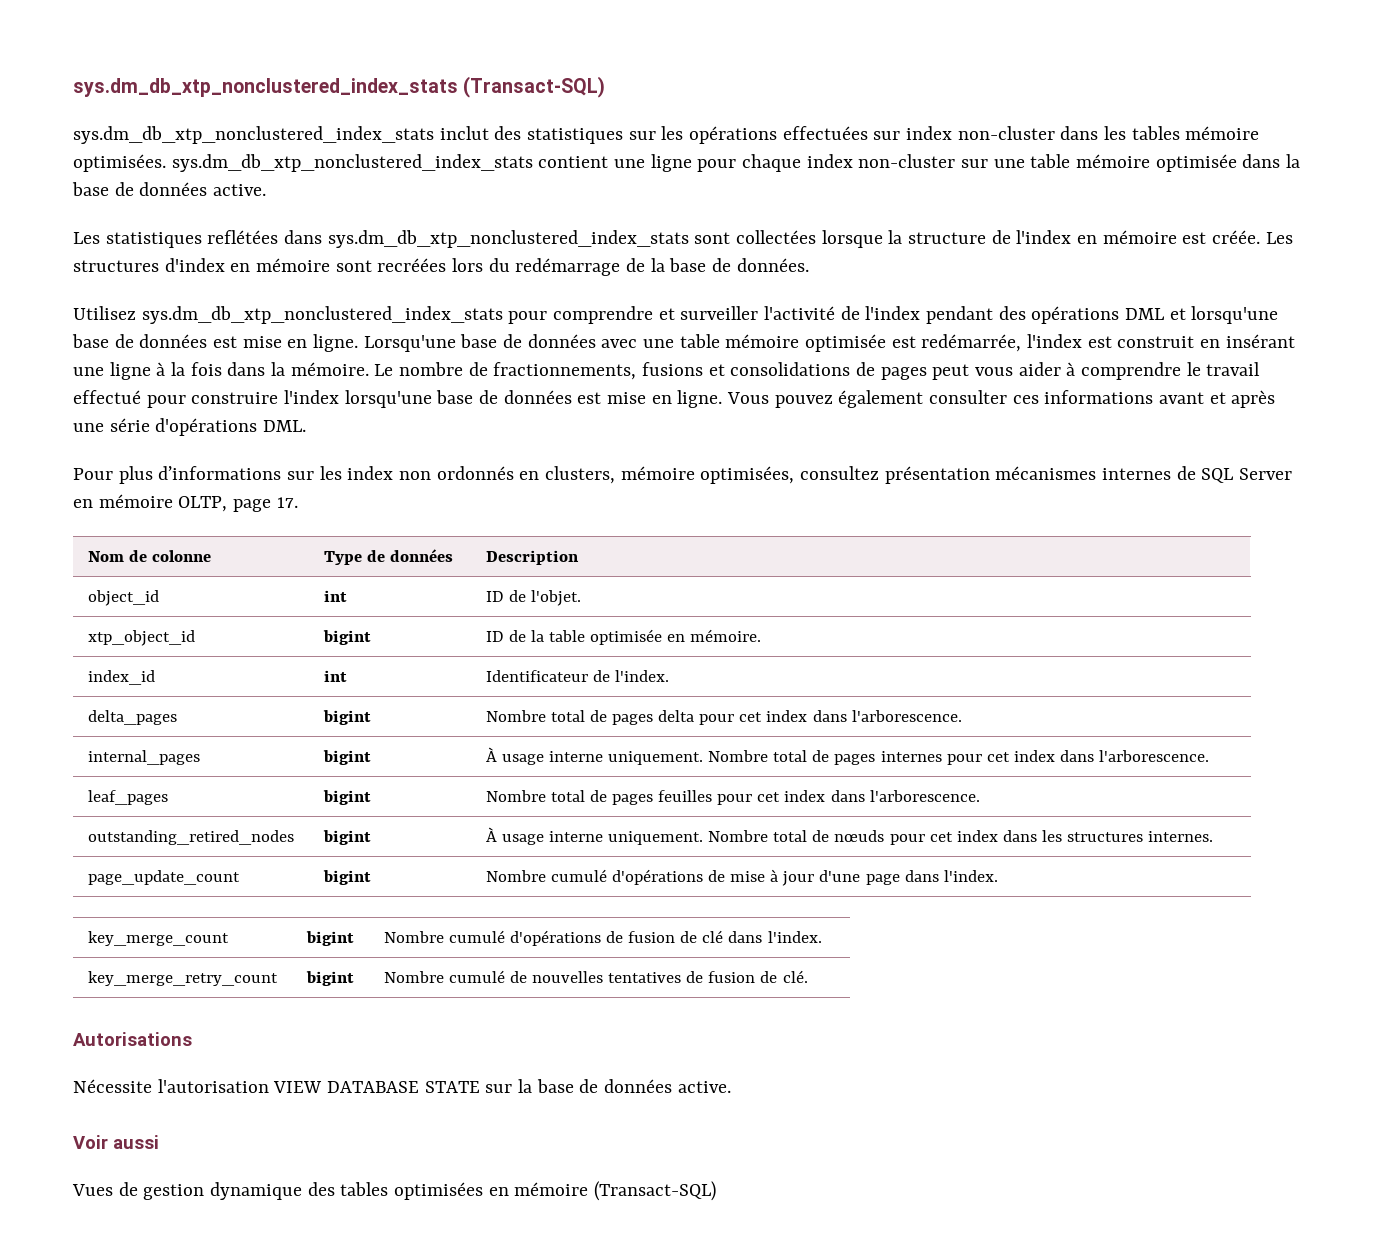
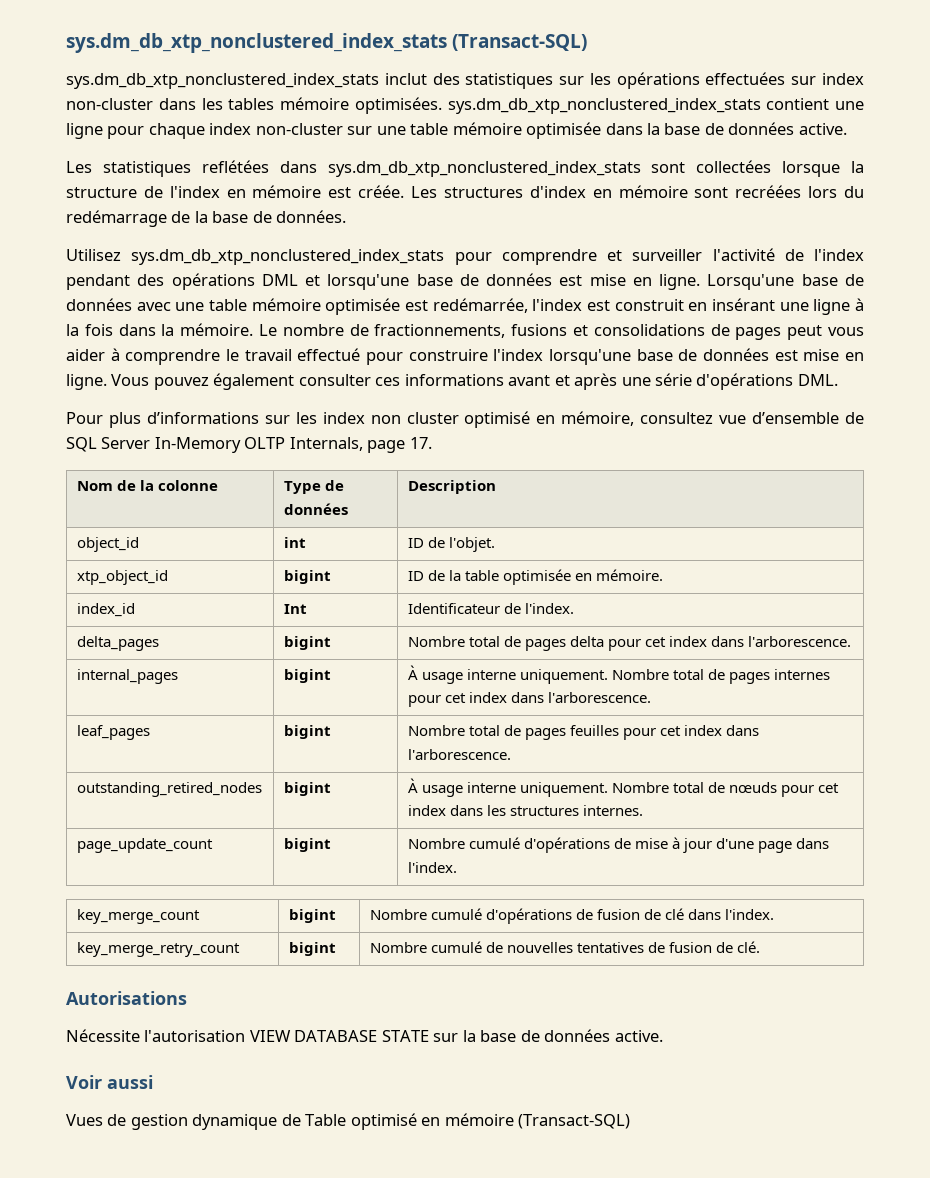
[436,466,1293,484] [73,494,228,512] ordonnés en clusters, mémoire optimisées, consultez présentation mécanismes internes de SQL Server en mémoire OLTP, -> [406,411,865,428] [66,437,363,453] cluster optimisé en mémoire, consultez vue d’ensemble de SQL Server In-Memory OLTP Internals,
(147, 556) none -> [139,480,154,491] la
[323,670,347,682] int -> [283,604,307,614] Int
[307,1182,484,1200] des tables optimisées -> [281,1113,417,1130] de Table optimisé

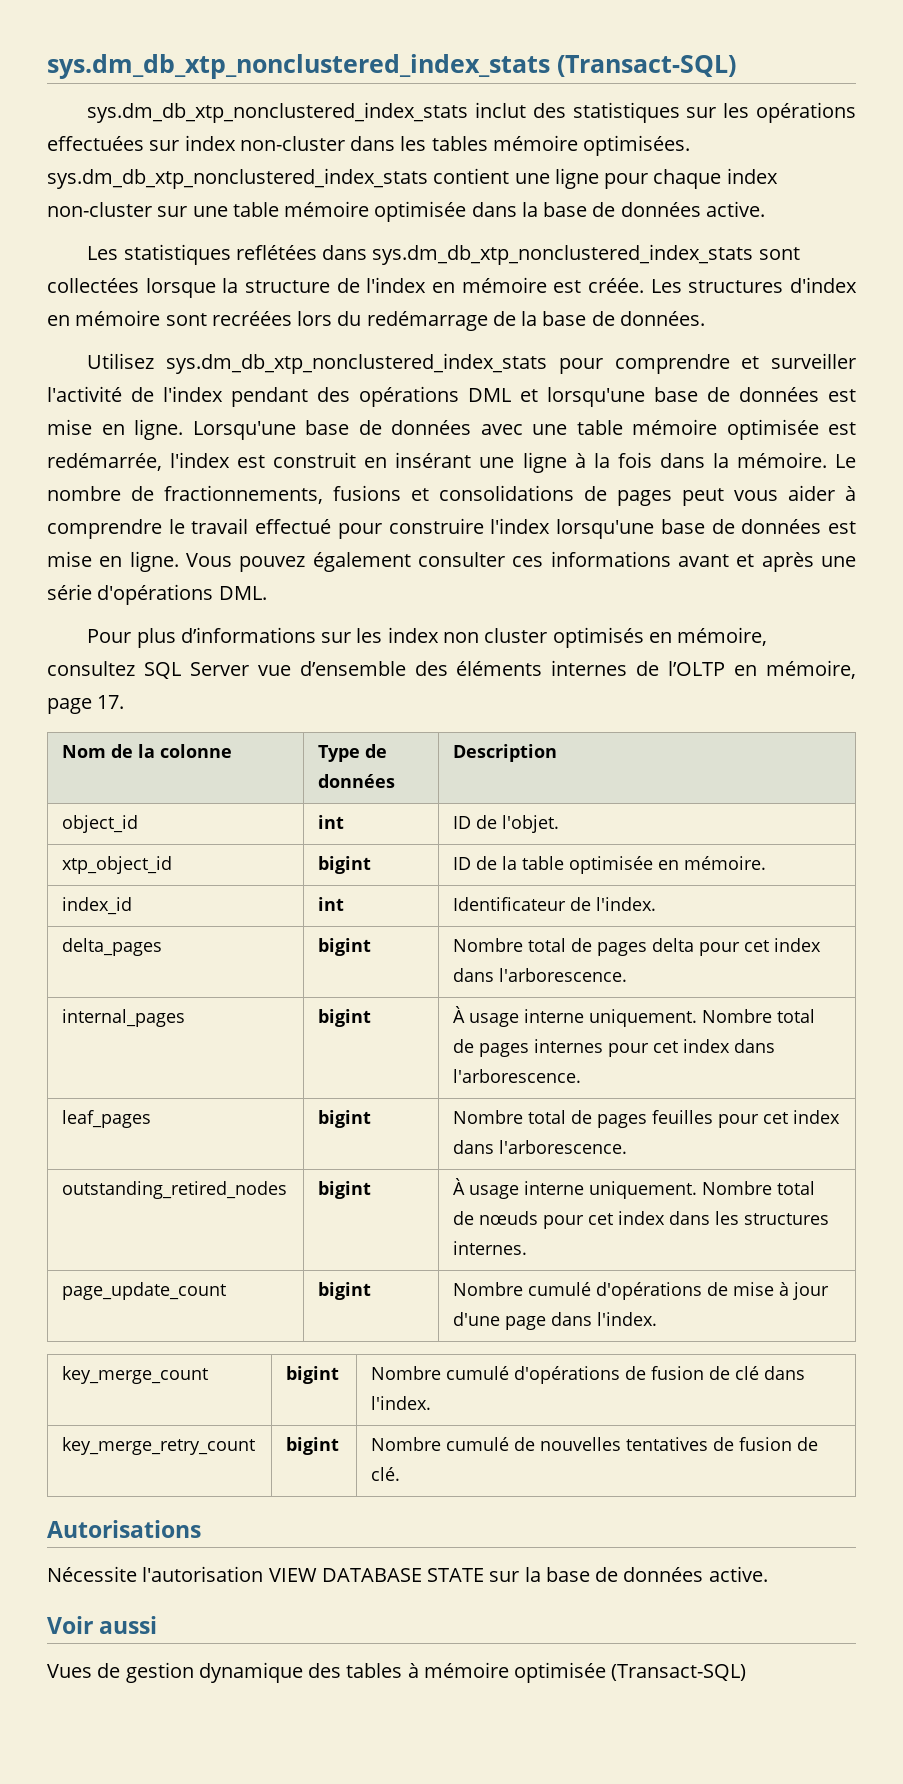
[464,411,531,428] optimisé -> [552,627,644,648] optimisés
[719,412,865,424] [66,437,363,453] vue d’ensemble de SQL Server In-Memory OLTP Internals, -> [143,660,856,679] SQL Server vue d’ensemble des éléments internes de l’OLTP en mémoire,
[283,604,307,614] Int -> [318,897,345,911] int
[281,1113,514,1130] de Table optimisé en mémoire -> [308,1662,607,1683] des tables à mémoire optimisée

